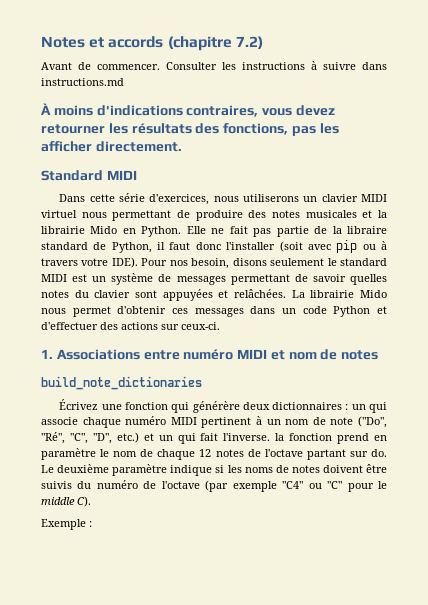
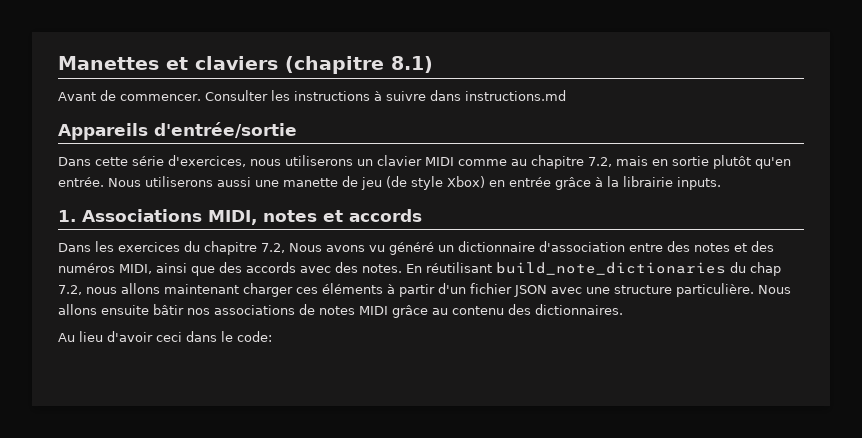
[41,36,263,51] Notes et accords (chapitre 7.2) -> [58,56,433,74] Manettes et claviers (chapitre 8.1)
[41,103,335,117] [41,123,339,136] [41,141,182,152] [41,170,137,181] À moins d'indications contraires, vous devez retourner les résultats des fonctions, pas les afficher directement. // Standard MIDI -> [58,122,297,140] Appareils d'entrée/sortie
[41,210,387,221] [41,226,388,237] [41,240,388,253] [41,257,388,269] [41,273,387,285] [41,289,387,301] [41,306,387,317] [41,322,220,330] [41,349,379,360] [41,376,202,390] [59,399,387,413] [41,416,387,428] [41,432,387,444] [41,448,387,460] [41,464,387,476] [41,480,387,492] [41,496,91,507] [41,519,92,530] virtuel nous permettant de produire des notes musicales et la librairie Mido en Python. Elle ne fait pas partie de la libraire standard de Python, il faut donc l'installer (soit avec pip ou à travers votre IDE). Pour nos besoin, disons seulement le standard MIDI est un système de messages permettant de savoir quelles notes du clavier sont appuyées et relâchées. La librairie Mido nous permet d'obtenir ces messages dans un code Python et d'effectuer des actions sur ceux-ci. // 1. Associations entre numéro MIDI et nom de notes // build_note_dictionaries // Écrivez une fonction qui générère deux dictionnaires : un qui associe chaque numéro MIDI pertinent à un nom de note ("Do", "Ré", "C", "D", etc.) et un qui fait l'inverse. la fonction prend en paramètre le nom de chaque 12 notes de l'octave partant sur do. Le deuxième paramètre indique si les noms de notes doivent être suivis du numéro de l'octave (par exemple "C4" ou "C" pour le middle C). // Exemple : -> [458,155,791,169] [58,176,721,190] [58,209,422,225] [58,241,774,255] [58,262,781,276] [58,283,791,297] [58,304,623,318] [58,331,272,342] comme au chapitre 7.2, mais en sortie plutôt qu'en entrée. Nous utiliserons aussi une manette de jeu (de style Xbox) en entrée grâce à la librairie inputs. // 1. Associations MIDI, notes et accords // Dans les exercices du chapitre 7.2, Nous avons vu généré un dictionnaire d'association entre des notes et des numéros MIDI, ainsi que des accords avec des notes. En réutilisant build_note_dictionaries du chap 7.2, nous allons maintenant charger ces éléments à partir d'un fichier JSON avec une structure particulière. Nous allons ensuite bâtir nos associations de notes MIDI grâce au contenu des dictionnaires. // Au lieu d'avoir ceci dans le code:

